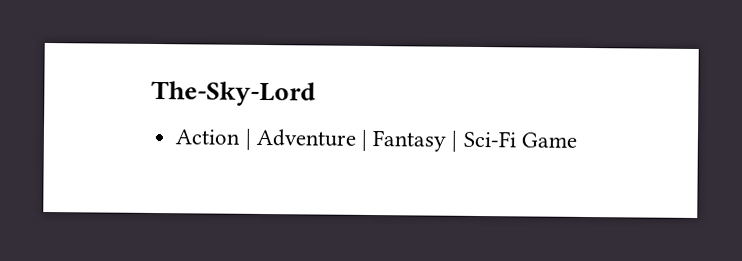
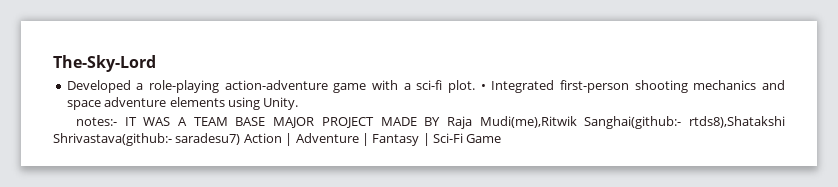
(316, 93) none -> [66,80,786,93] [66,97,299,110] [75,116,785,129] [53,133,241,146] Developed a role-playing action-adventure game with a sci-fi plot. • Integrated first-person shooting mechanics and space adventure elements using Unity. // notes:- IT WAS A TEAM BASE MAJOR PROJECT MADE BY Raja Mudi(me),Ritwik Sanghai(github:- rtds8),Shatakshi Shrivastava(github:- saradesu7)

